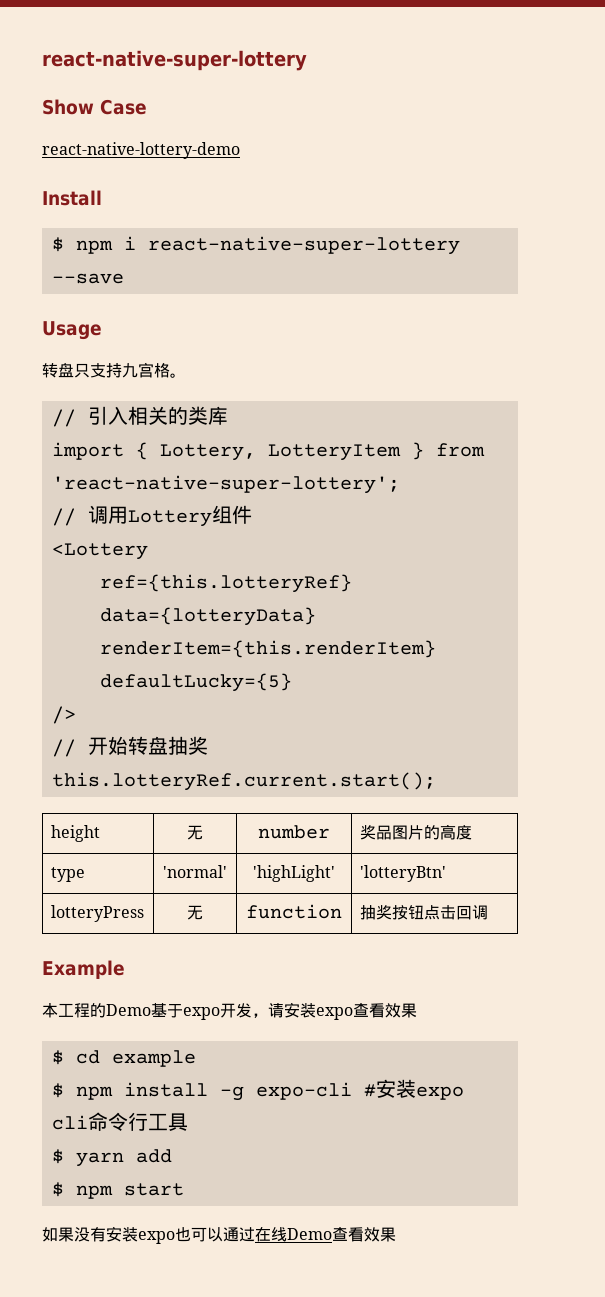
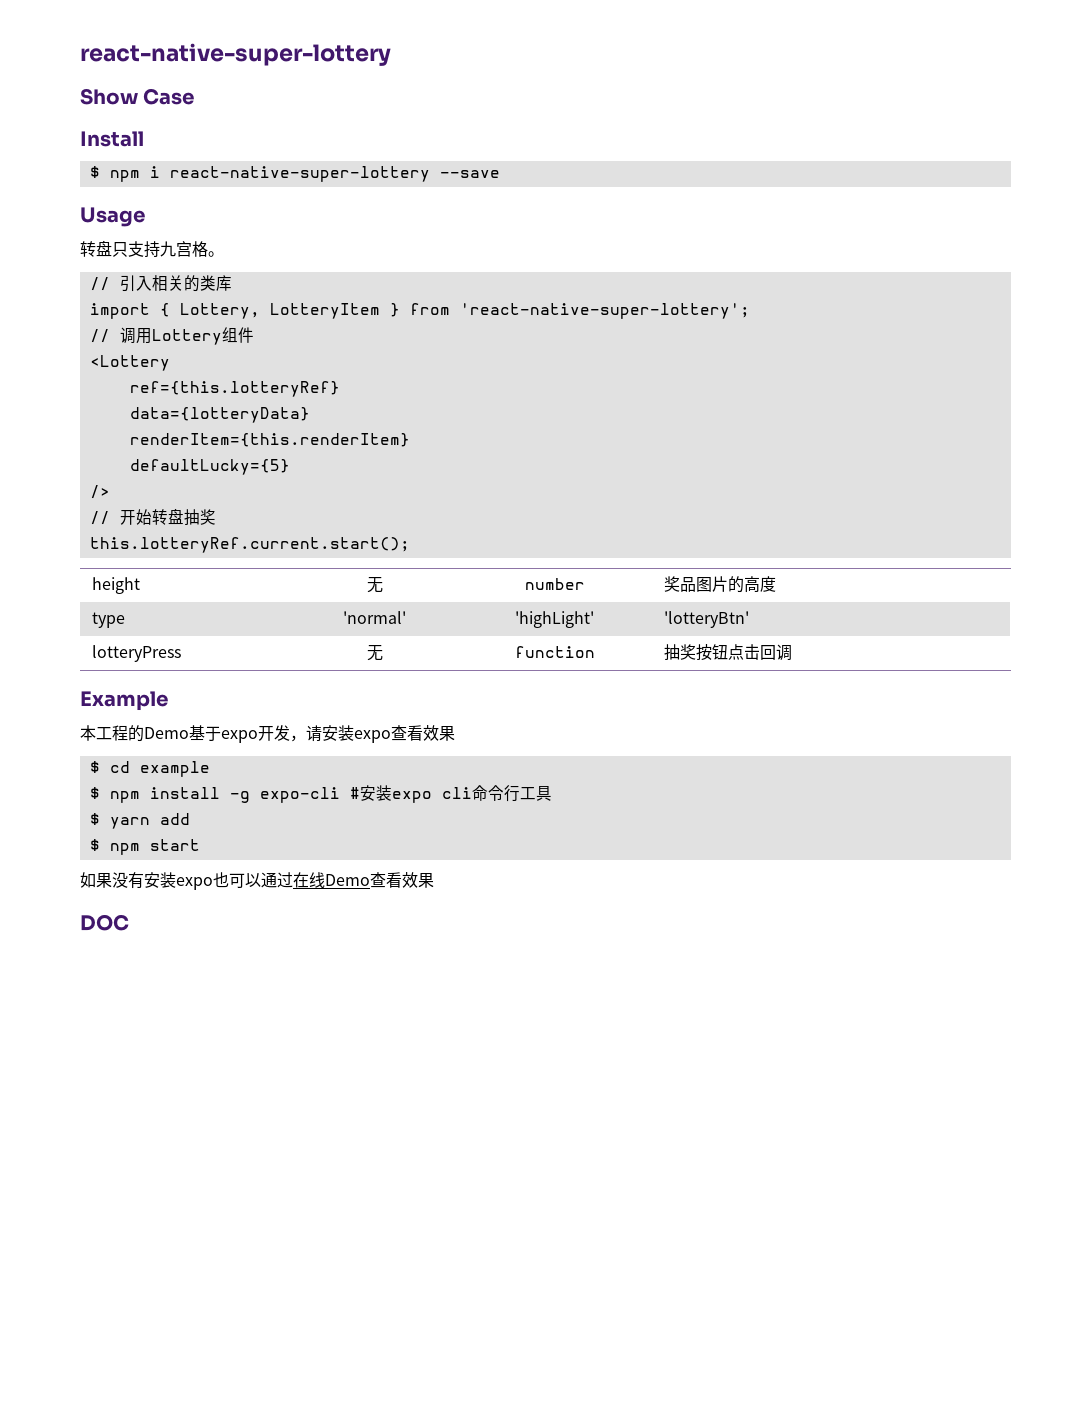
[42,142,240,159] // react-native-lottery-demo -> (195, 96) none
(396, 1234) none -> [80,914,129,931] // DOC

